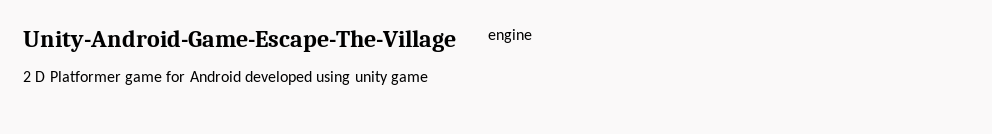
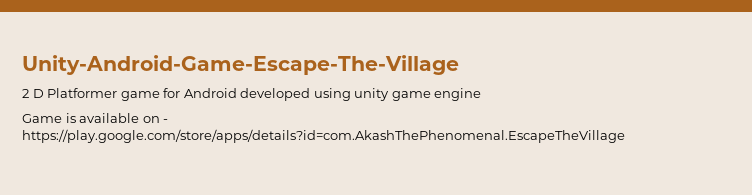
(532, 36) none -> [22,113,169,123] [22,129,625,143] // Game is available on - https://play.google.com/store/apps/details?id=com.AkashThePhenomenal.EscapeTheVillage

